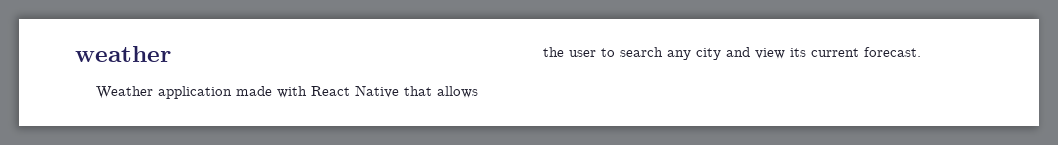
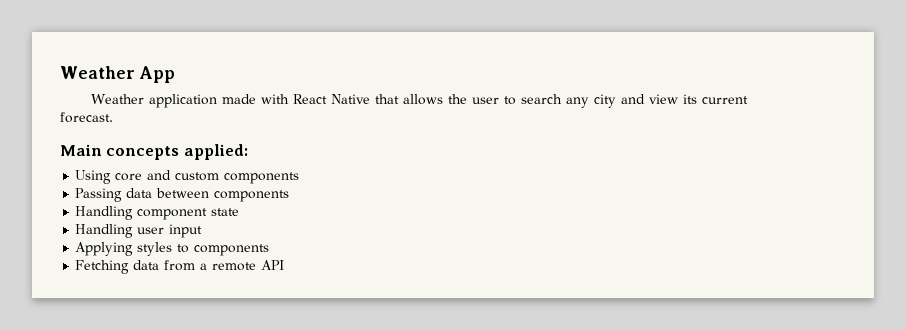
[75,46,171,62] weather -> [60,66,175,83] Weather App
(921, 52) none -> [60,144,248,160] [75,170,300,184] [75,188,290,202] [75,206,240,220] [75,224,203,238] [75,242,270,256] [75,260,285,274] // Main concepts applied: // Using core and custom components // Passing data between components // Handling component state // Handling user input // Applying styles to components // Fetching data from a remote API

